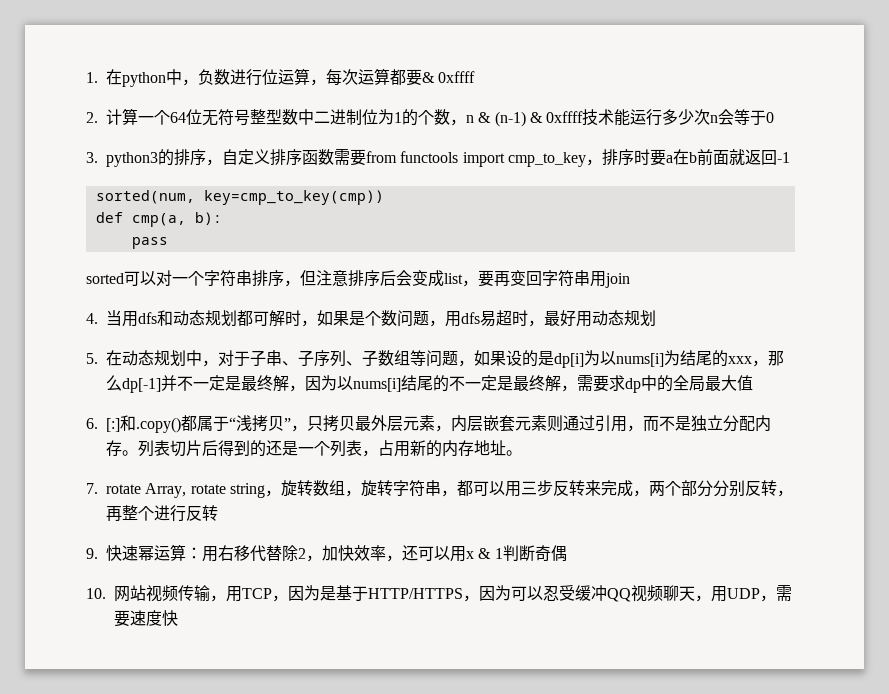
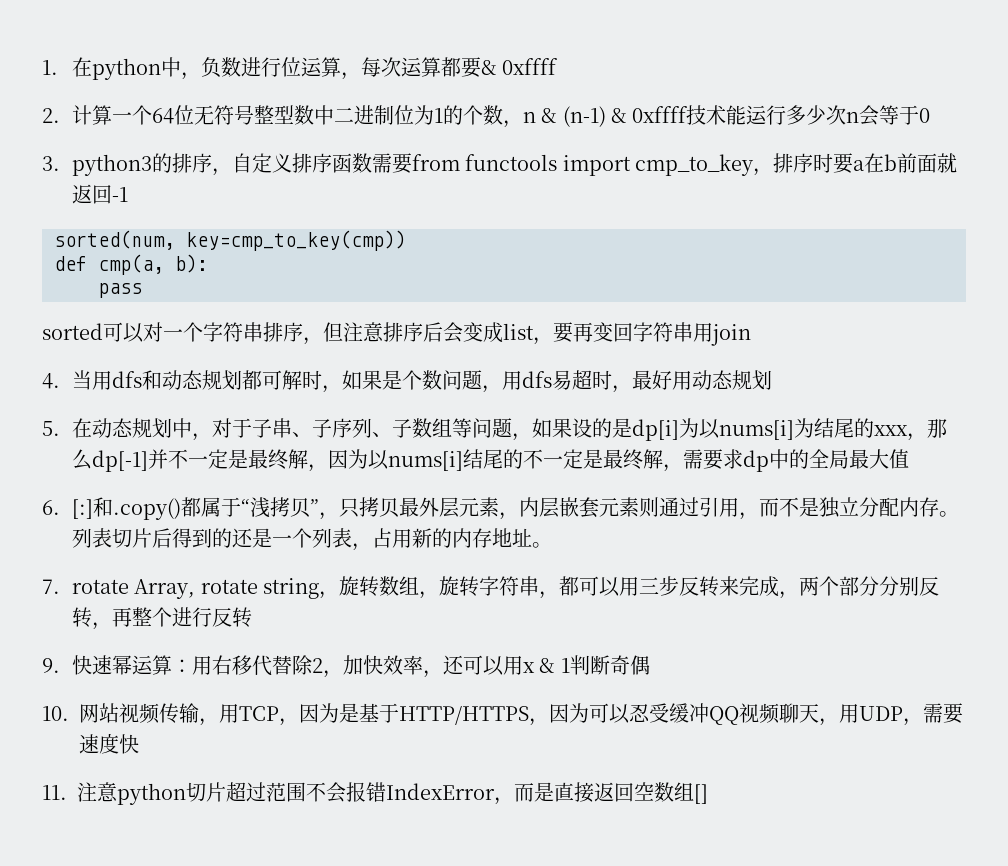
(178, 618) none -> [42,782,708,805] // 11.注意python切片超过范围不会报错IndexError，而是直接返回空数组[]

